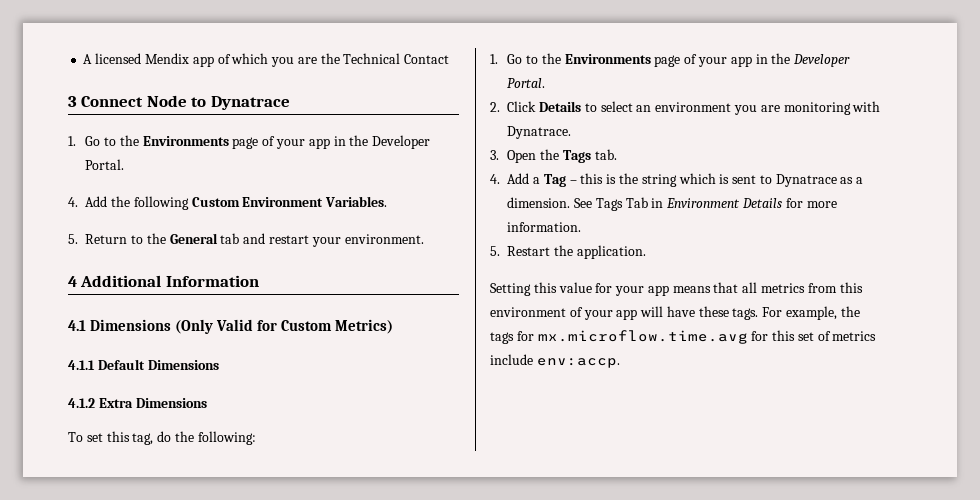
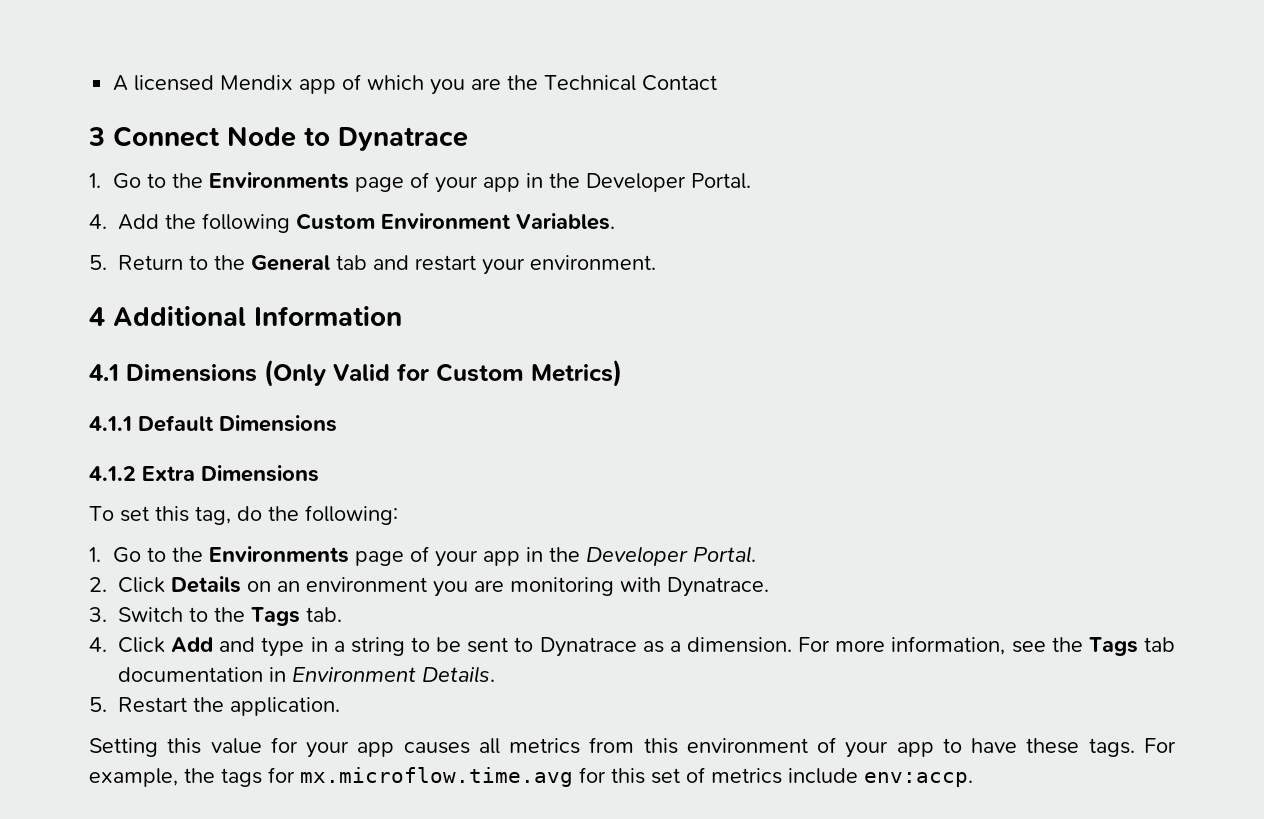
[584,101,633,112] to select -> [247,581,271,592] on
[507,150,537,163] Open -> [118,607,208,622] Switch to
[507,173,730,187] Add a Tag – this is the string which is -> [118,637,462,657] Click Add and type in a string to be
[574,197,837,211] [507,222,582,232] See Tags Tab in Environment Details for more information. -> [798,636,1175,656] [118,666,495,683] For more information, see the Tags tab documentation in Environment Details.
[672,282,739,293] means that -> [403,742,470,754] causes
[640,306,664,317] will -> [942,738,962,753] to

